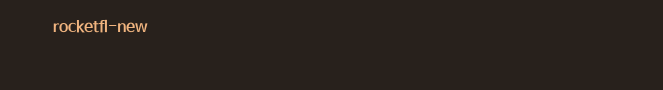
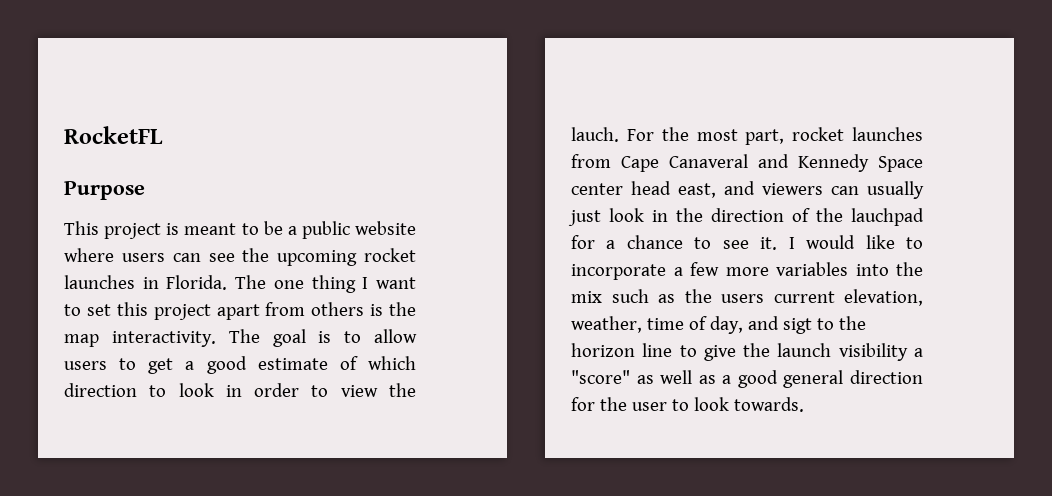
[53,19,148,33] rocketfl-new -> [64,126,163,144] [64,181,145,200] [64,221,416,239] [64,248,416,266] [64,275,417,293] [64,302,416,320] [64,329,417,347] [64,356,416,374] [64,383,416,397] [571,127,923,145] [571,154,923,172] [571,181,924,199] [568,208,924,226] [571,235,923,250] [571,262,923,280] [571,289,923,306] [571,316,866,334] [571,343,923,361] [571,370,923,388] [571,397,804,412] RocketFL // Purpose // This project is meant to be a public website where users can see the upcoming rocket launches in Florida. The one thing I want to set this project apart from others is the map interactivity. The goal is to allow users to get a good estimate of which direction to look in order to view the lauch. For the most part, rocket launches from Cape Canaveral and Kennedy Space center head east, and viewers can usually just look in the direction of the lauchpad for a chance to see it. I would like to incorporate a few more variables into the mix such as the users current elevation, weather, time of day, and sigt to the horizon line to give the launch visibility a "score" as well as a good general direction for the user to look towards.

